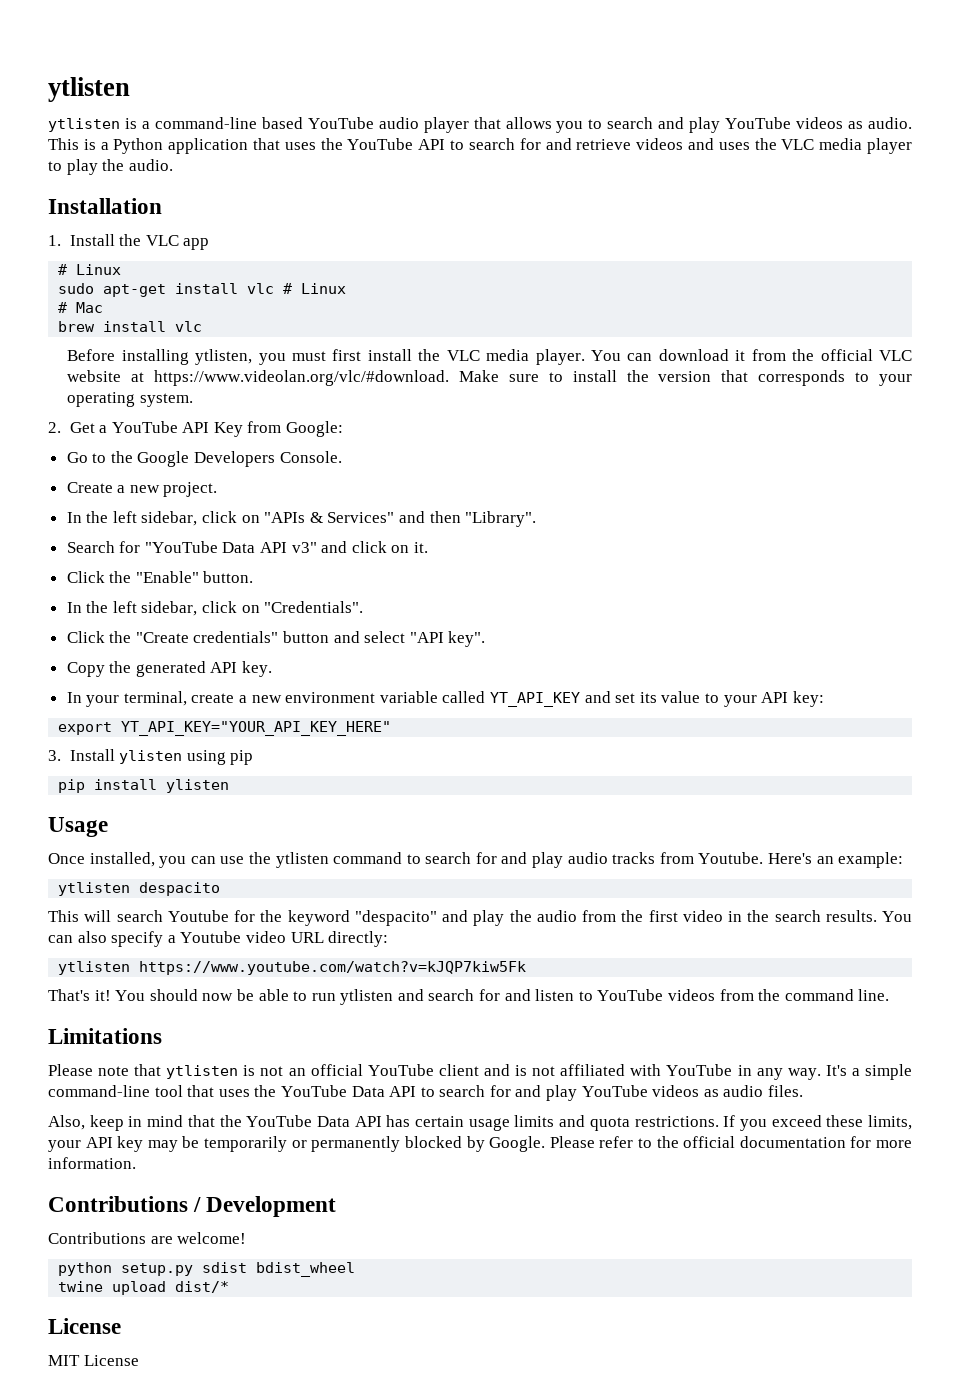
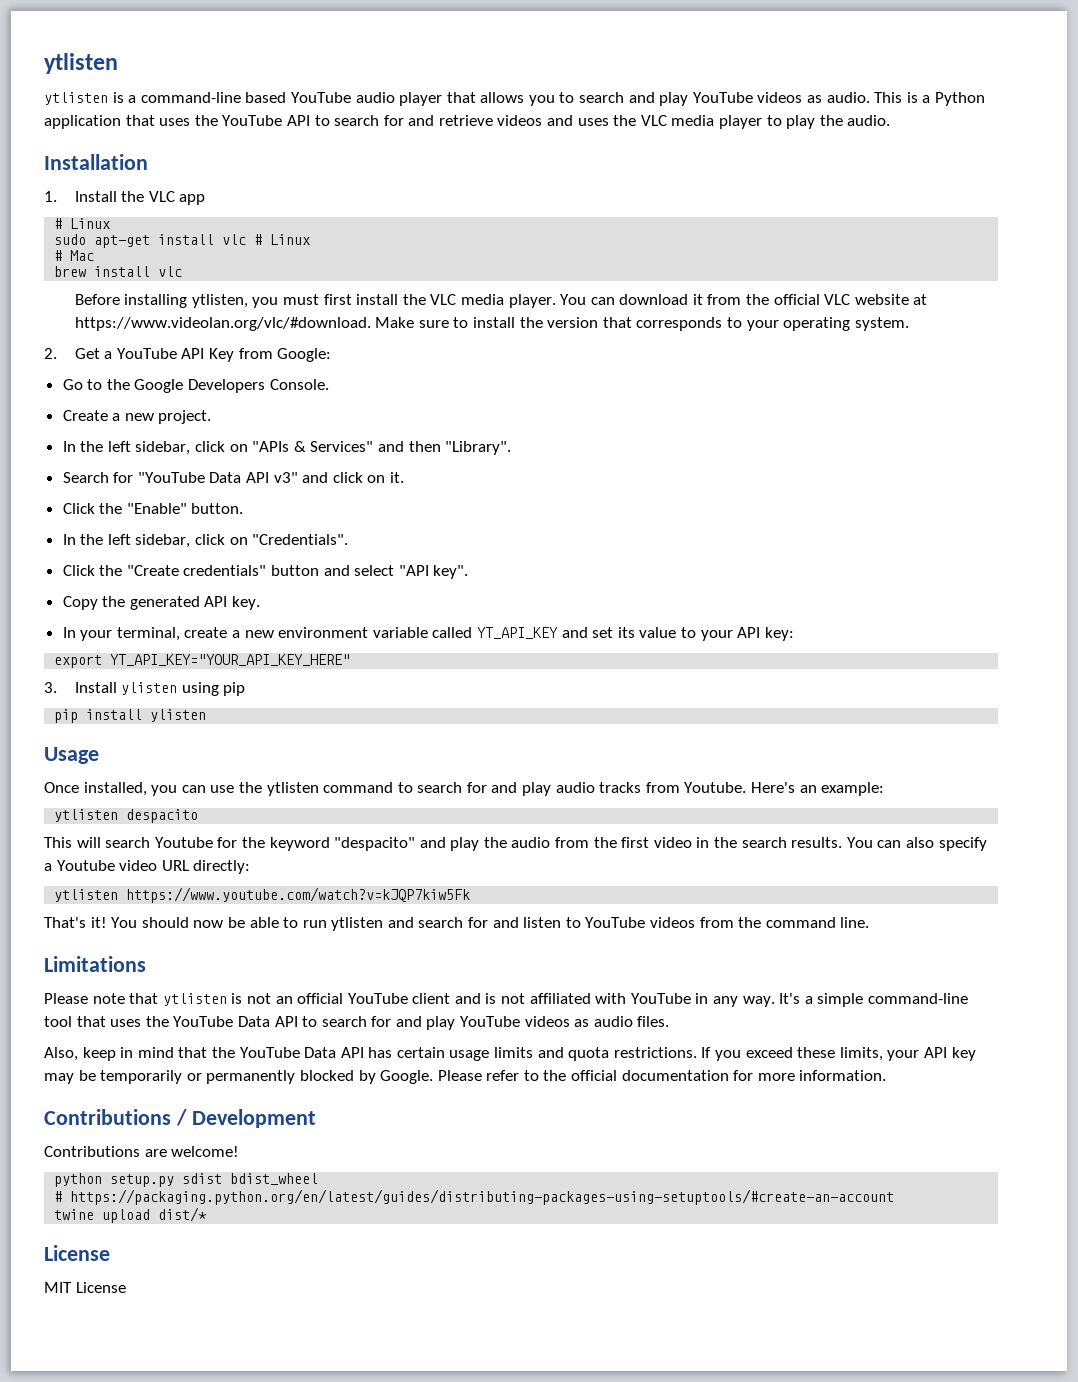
(356, 1269) none -> [54,1189,895,1205] // # https://packaging.python.org/en/latest/guides/distributing-packages-using-setuptools/#create-an-account

